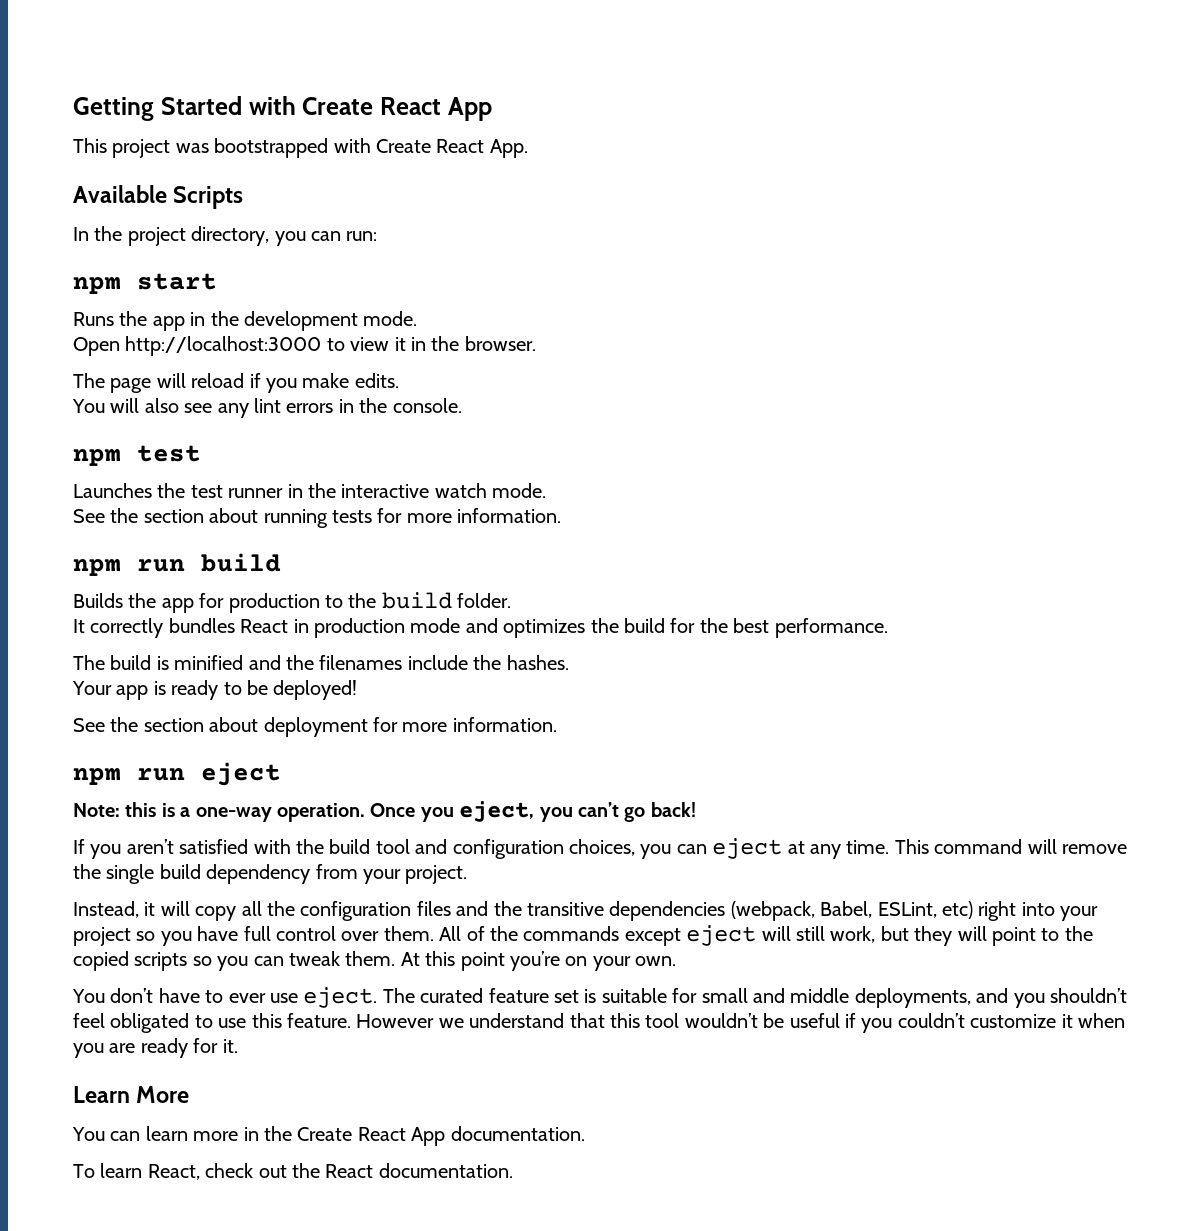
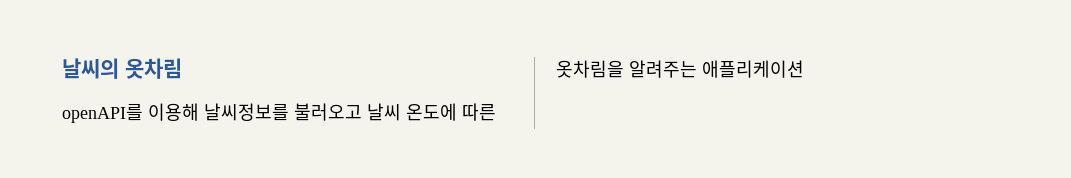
[73,96,492,121] [73,138,528,158] [73,185,244,209] [73,226,378,246] [73,273,217,294] [73,311,418,331] [73,336,536,356] [73,373,399,393] [72,398,462,418] [73,445,201,466] [73,483,547,498] [73,508,562,528] [73,553,281,576] [73,592,512,613] [73,618,888,638] [73,655,569,670] [72,680,358,700] [73,717,557,737] [73,762,281,786] [73,801,696,822] [73,838,1127,859] [73,864,468,884] [73,901,1099,921] [73,925,1093,946] [73,951,677,971] [72,987,1127,1008] [73,1013,1125,1033] [73,1038,238,1058] [73,1086,190,1103] [72,1126,585,1146] [73,1163,513,1180] Getting Started with Create React App // This project was bootstrapped with Create React App. // Available Scripts // In the project directory, you can run: // npm start // Runs the app in the development mode. // Open http://localhost:3000 to view it in the browser. // The page will reload if you make edits. // You will also see any lint errors in the console. // npm test // Launches the test runner in the interactive watch mode. // See the section about running tests for more information. // npm run build // Builds the app for production to the build folder. // It correctly bundles React in production mode and optimizes the build for the best performance. // The build is minified and the filenames include the hashes. // Your app is ready to be deployed! // See the section about deployment for more information. // npm run eject // Note: this is a one-way operation. Once you eject, you can’t go back! // If you aren’t satisfied with the build tool and configuration choices, you can eject at any time. This command will remove the single build dependency from your project. // Instead, it will copy all the configuration files and the transitive dependencies (webpack, Babel, ESLint, etc) right into your project so you have full control over them. All of the commands except eject will still work, but they will point to the copied scripts so you can tweak them. At this point you’re on your own. // You don’t have to ever use eject. The curated feature set is suitable for small and middle deployments, and you shouldn’t feel obligated to use this feature. However we understand that this tool wouldn’t be useful if you couldn’t customize it when you are ready for it. // Learn More // You can learn more in the Create React App documentation. // To learn React, check out the React documentation. -> [62,58,182,79] [62,103,496,123] [556,60,804,78] 날씨의 옷차림 // openAPI를 이용해 날씨정보를 불러오고 날씨 온도에 따른 옷차림을 알려주는 애플리케이션

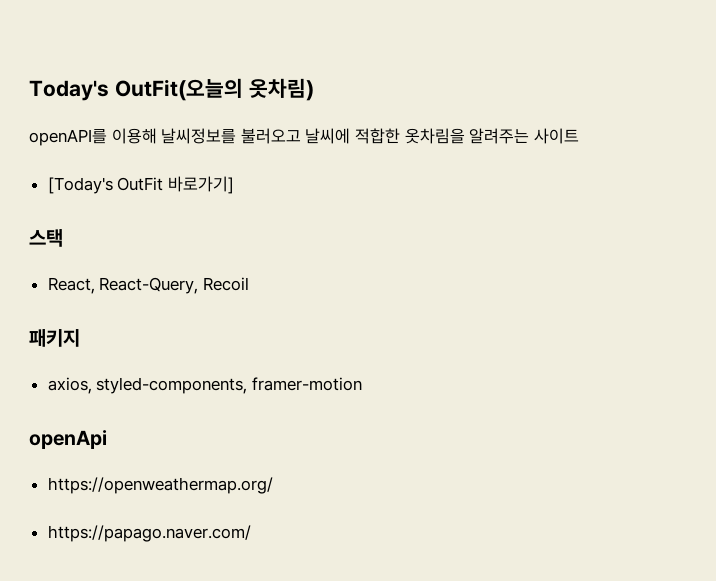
[62,58,182,79] 날씨의 옷차림 -> [29,78,314,101] Today's OutFit(오늘의 옷차림)
[367,103,496,121] [556,60,804,78] 날씨 온도에 따른 옷차림을 알려주는 애플리케이션 -> [305,128,579,144] [47,176,234,194] [29,229,63,247] [47,277,249,294] [29,329,80,347] [47,377,362,394] [29,430,107,449] [47,477,273,494] [47,525,251,542] 날씨에 적합한 옷차림을 알려주는 사이트 // [Today's OutFit 바로가기] // 스택 // React, React-Query, Recoil // 패키지 // axios, styled-components, framer-motion // openApi // https://openweathermap.org/ // https://papago.naver.com/

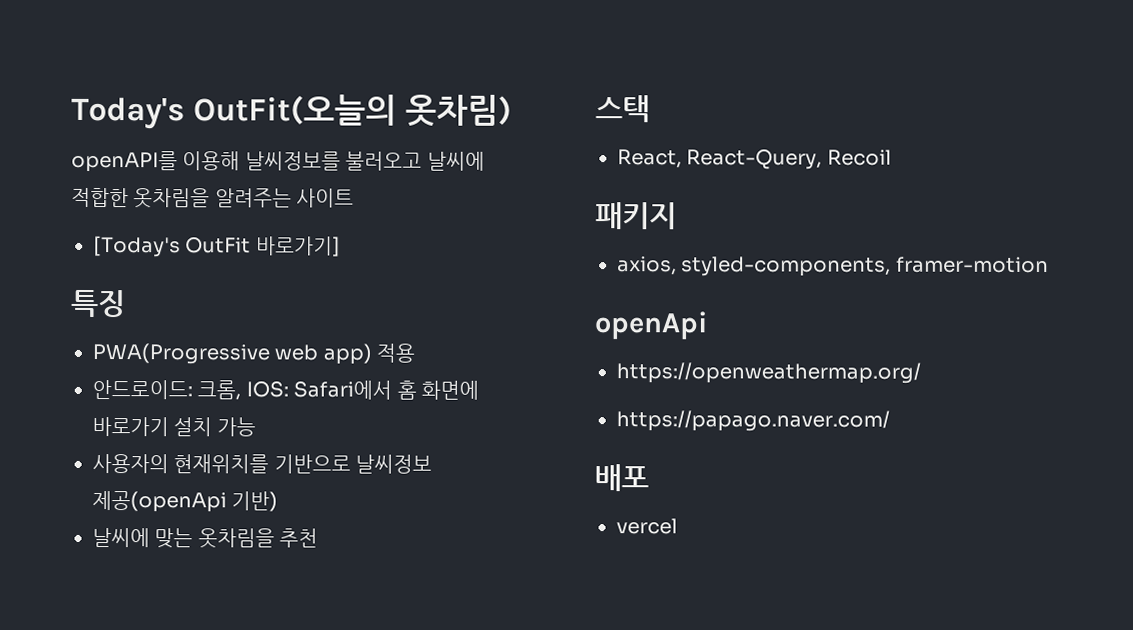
(234, 185) none -> [70,289,126,318] [92,343,416,365] [92,380,479,401] [92,417,256,437] [92,454,433,474] [92,491,279,513] [92,528,319,549] // 특징 // PWA(Progressive web app) 적용 // 안드로이드: 크롬, IOS: Safari에서 홈 화면에 바로가기 설치 가능 // 사용자의 현재위치를 기반으로 날씨정보 제공(openApi 기반) // 날씨에 맞는 옷차림을 추천
(251, 533) none -> [594,464,649,492] [616,518,678,535] // 배포 // vercel

